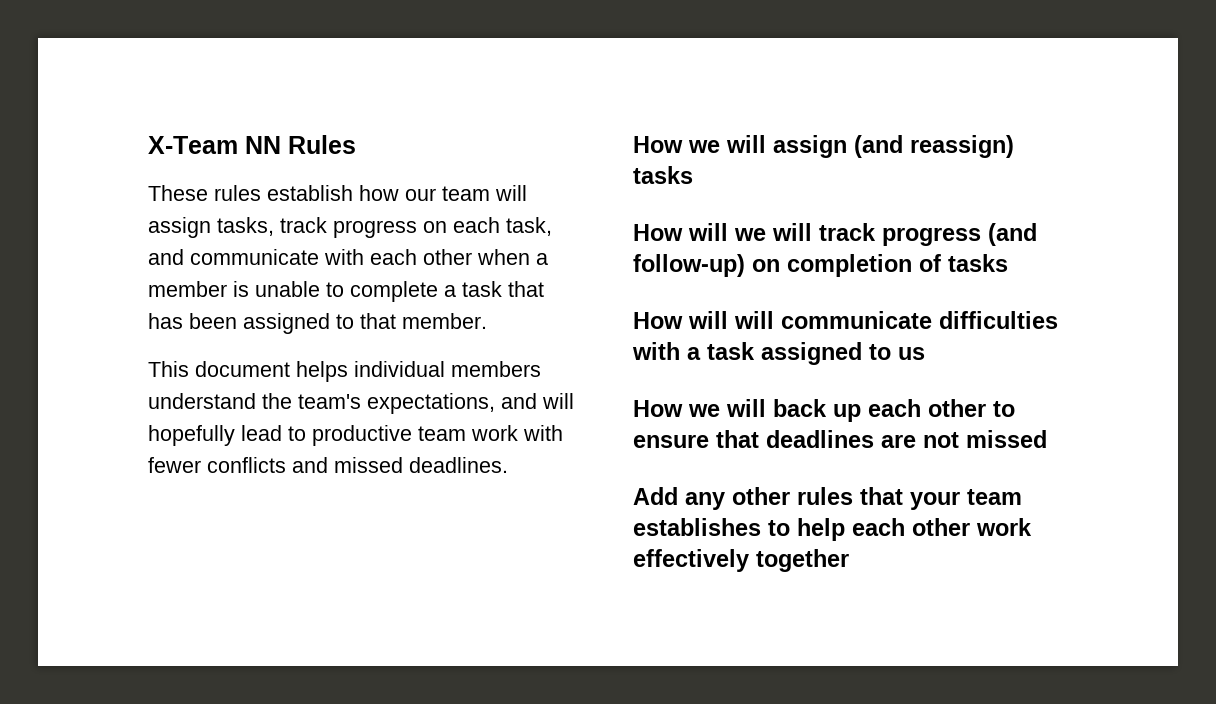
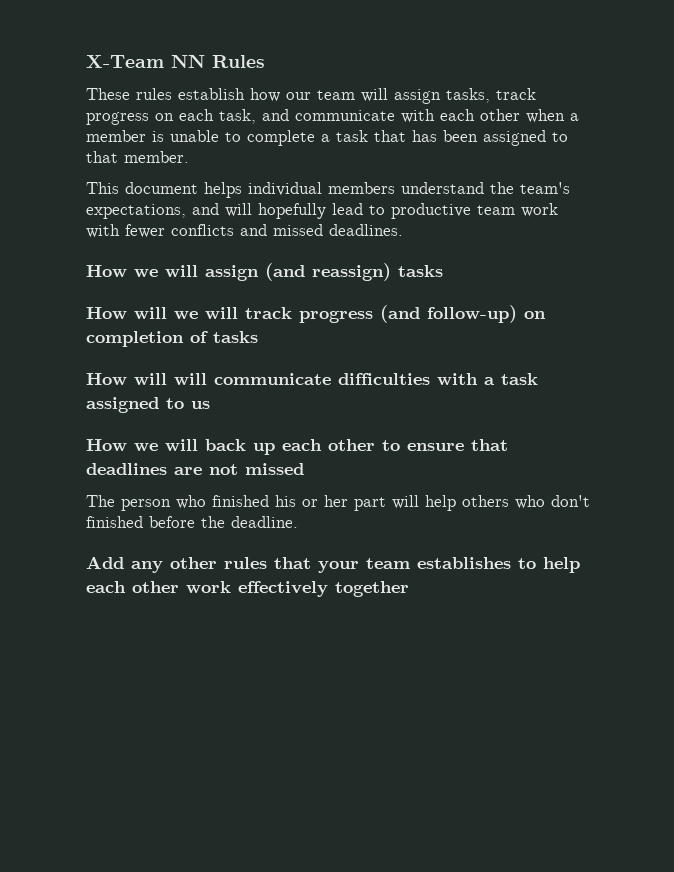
(1047, 439) none -> [86,495,590,511] [86,516,298,528] // The person who finished his or her part will help others who don't finished before the deadline.

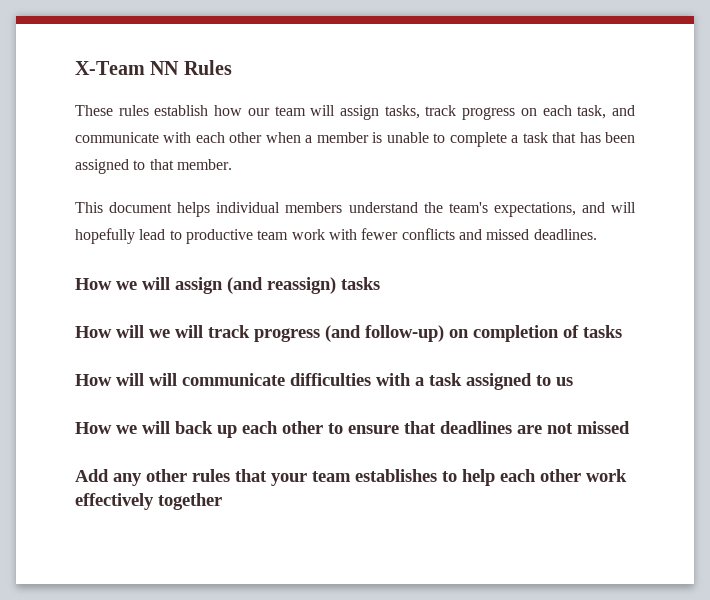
[86,495,590,511] [86,516,298,528] // The person who finished his or her part will help others who don't finished before the deadline. -> (630, 427) none

